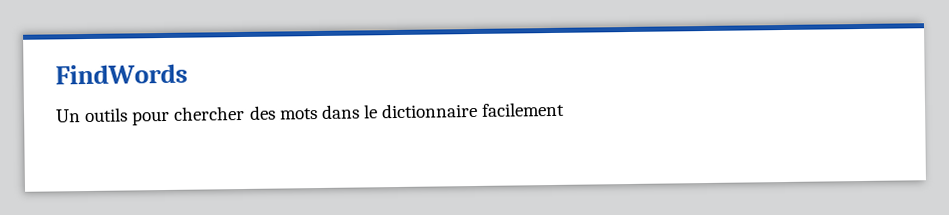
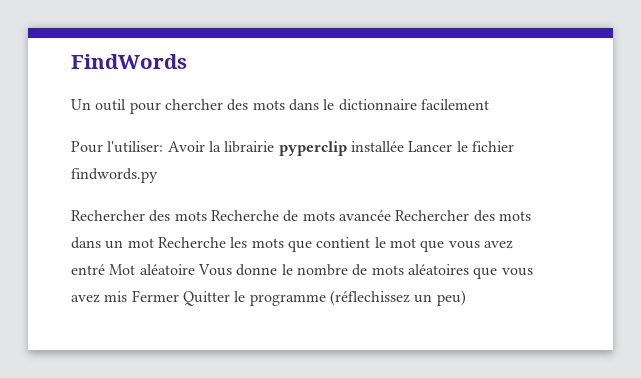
[84,107,129,123] outils -> [95,99,127,111] outil
(566, 109) none -> [71,141,514,156] [71,168,158,183] [71,210,531,222] [71,237,513,252] [71,264,533,279] [71,290,466,306] // Pour l'utiliser: Avoir la librairie pyperclip installée Lancer le fichier findwords.py // Rechercher des mots Recherche de mots avancée Rechercher des mots dans un mot Recherche les mots que contient le mot que vous avez entré Mot aléatoire Vous donne le nombre de mots aléatoires que vous avez mis Fermer Quitter le programme (réflechissez un peu)

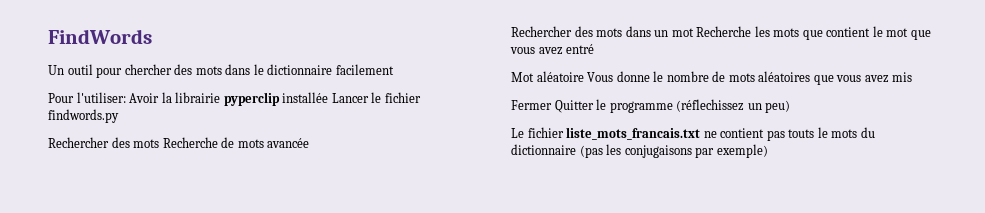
(391, 215) none -> (310, 143) //
(105, 269) none -> (595, 49) //
(128, 296) none -> (913, 77) //
(466, 298) none -> [511,127,875,141] [511,144,768,158] // Le fichier liste_mots_francais.txt ne contient pas touts le mots du dictionnaire (pas les conjugaisons par exemple)

